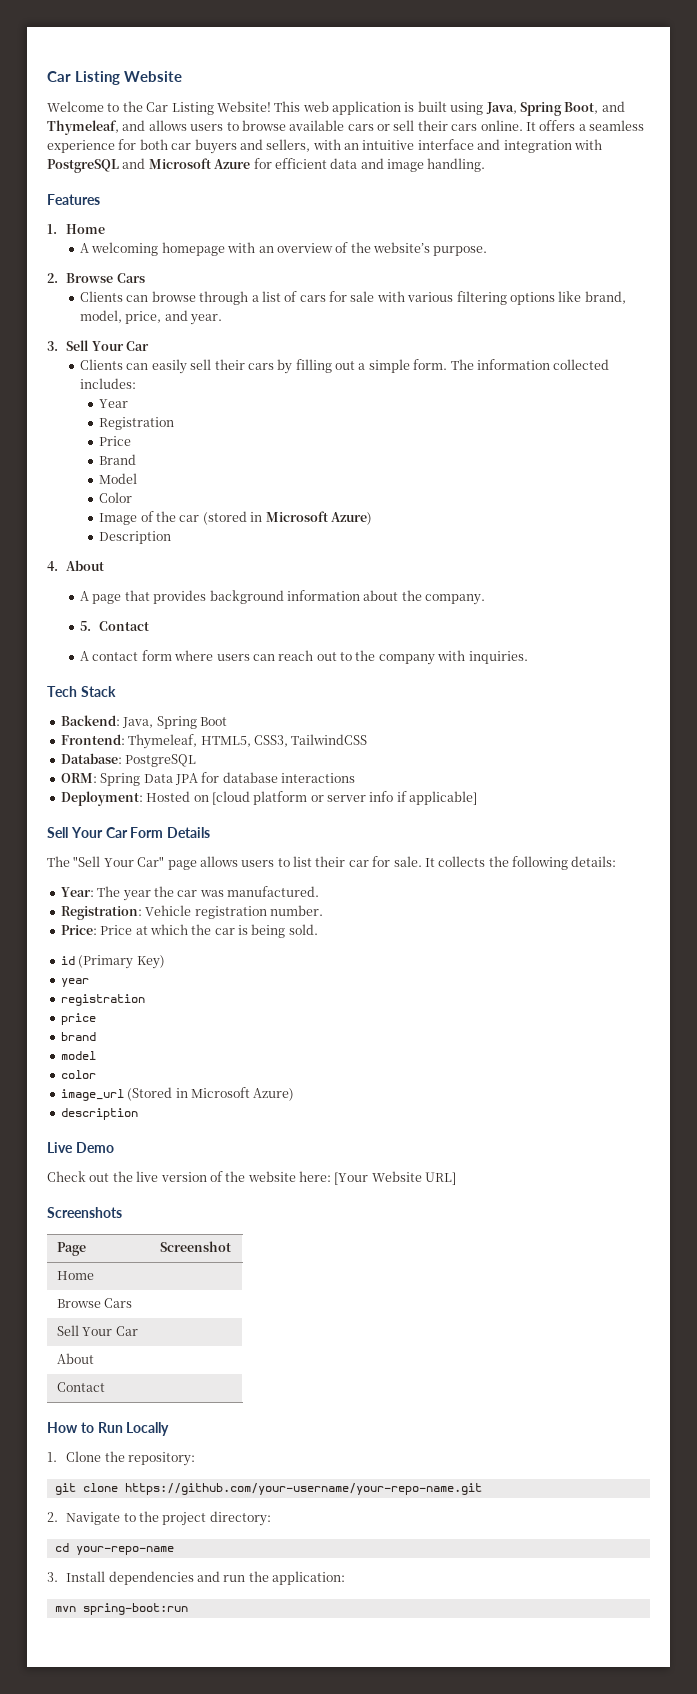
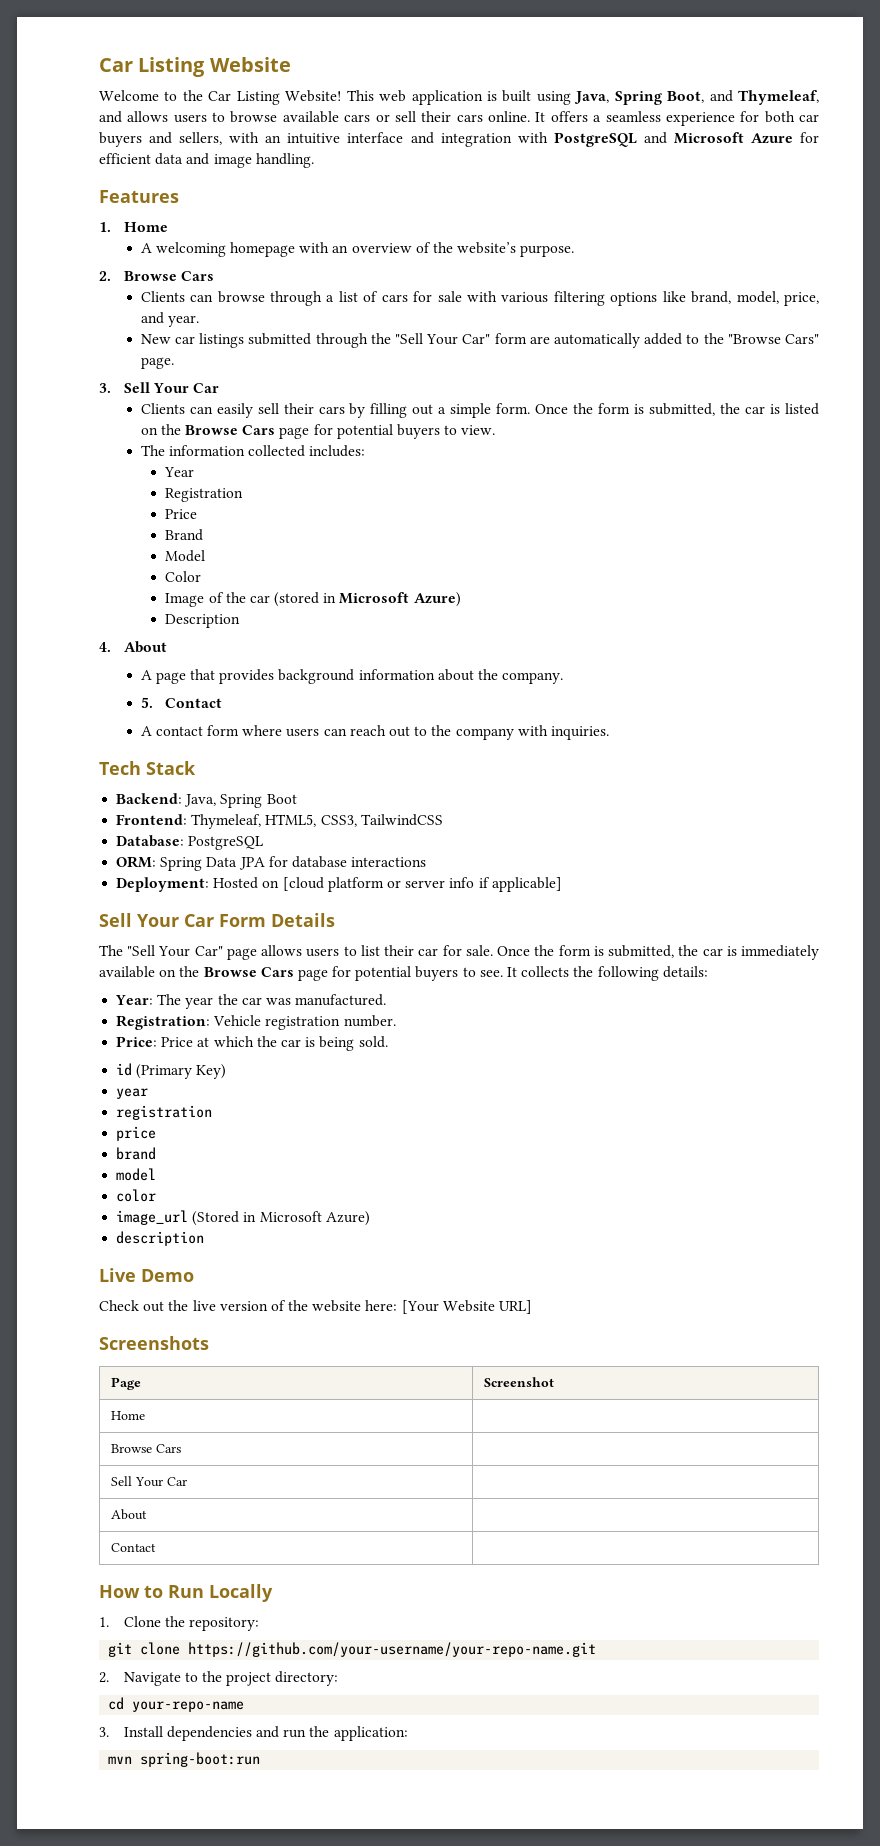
(223, 319) none -> [140,333,819,348] [140,357,174,369] // New car listings submitted through the "Sell Your Car" form are automatically added to the "Browse Cars" page.
(448, 364) none -> [535,403,820,416] [140,424,496,439] Once the form is submitted, the car is listed on the Browse Cars page for potential buyers to view. //
(422, 861) none -> [497,945,819,960] [99,966,503,981] Once the form is submitted, the car is immediately available on the Browse Cars page for potential buyers to see.

